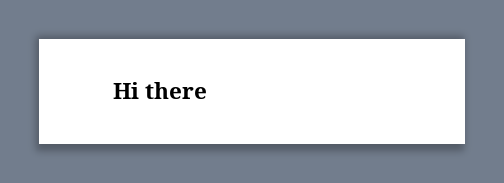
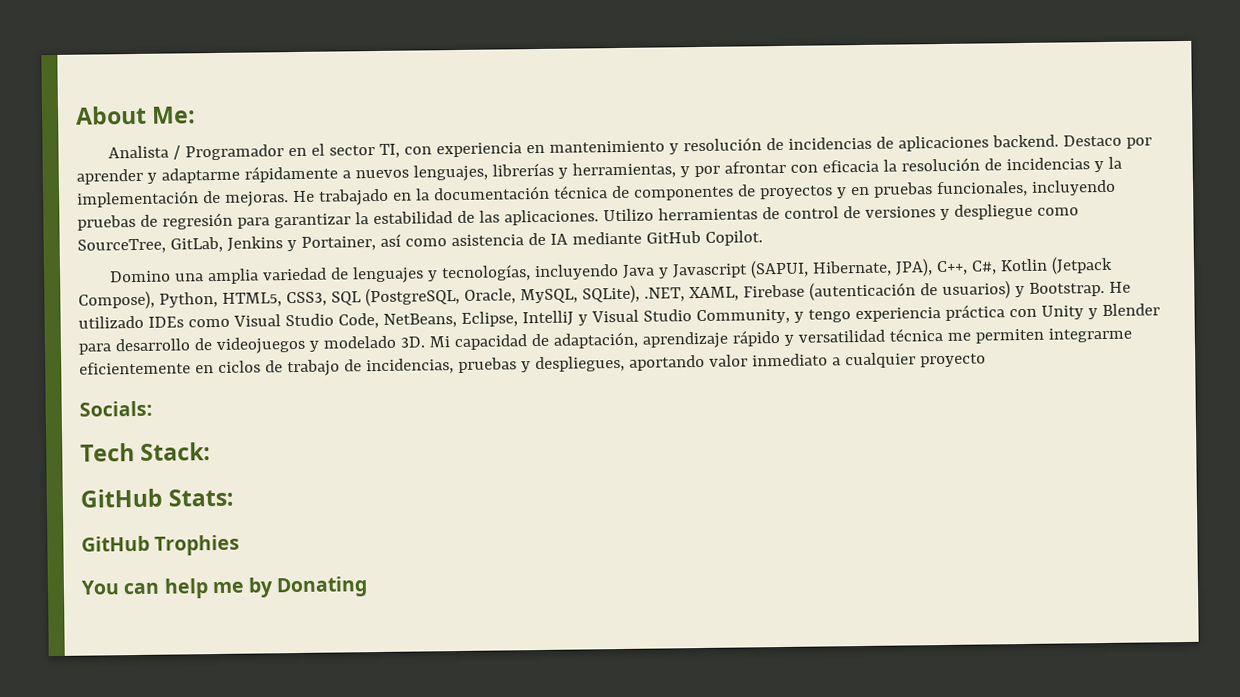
[113,82,208,99] Hi there -> [75,105,197,125] [108,134,1153,161] [76,156,1122,185] [77,179,1116,208] [77,203,1079,231] [77,230,763,254] [110,255,1114,285] [78,280,1131,310] [78,303,1160,329] [78,327,1132,355] [79,352,986,377] [79,400,153,417] [80,442,212,462] [80,488,235,508] [81,534,241,556] [81,576,369,599] About Me: // Analista / Programador en el sector TI, con experiencia en mantenimiento y resolución de incidencias de aplicaciones backend. Destaco por aprender y adaptarme rápidamente a nuevos lenguajes, librerías y herramientas, y por afrontar con eficacia la resolución de incidencias y la implementación de mejoras. He trabajado en la documentación técnica de componentes de proyectos y en pruebas funcionales, incluyendo pruebas de regresión para garantizar la estabilidad de las aplicaciones. Utilizo herramientas de control de versiones y despliegue como SourceTree, GitLab, Jenkins y Portainer, así como asistencia de IA mediante GitHub Copilot. // Domino una amplia variedad de lenguajes y tecnologías, incluyendo Java y Javascript (SAPUI, Hibernate, JPA), C++, C#, Kotlin (Jetpack Compose), Python, HTML5, CSS3, SQL (PostgreSQL, Oracle, MySQL, SQLite), .NET, XAML, Firebase (autenticación de usuarios) y Bootstrap. He utilizado IDEs como Visual Studio Code, NetBeans, Eclipse, IntelliJ y Visual Studio Community, y tengo experiencia práctica con Unity y Blender para desarrollo de videojuegos y modelado 3D. Mi capacidad de adaptación, aprendizaje rápido y versatilidad técnica me permiten integrarme eficientemente en ciclos de trabajo de incidencias, pruebas y despliegues, aportando valor inmediato a cualquier proyecto // Socials: // Tech Stack: // GitHub Stats: // GitHub Trophies // You can help me by Donating

